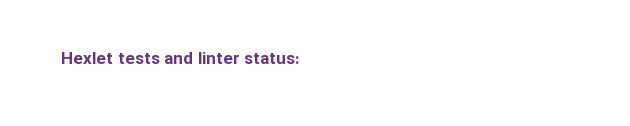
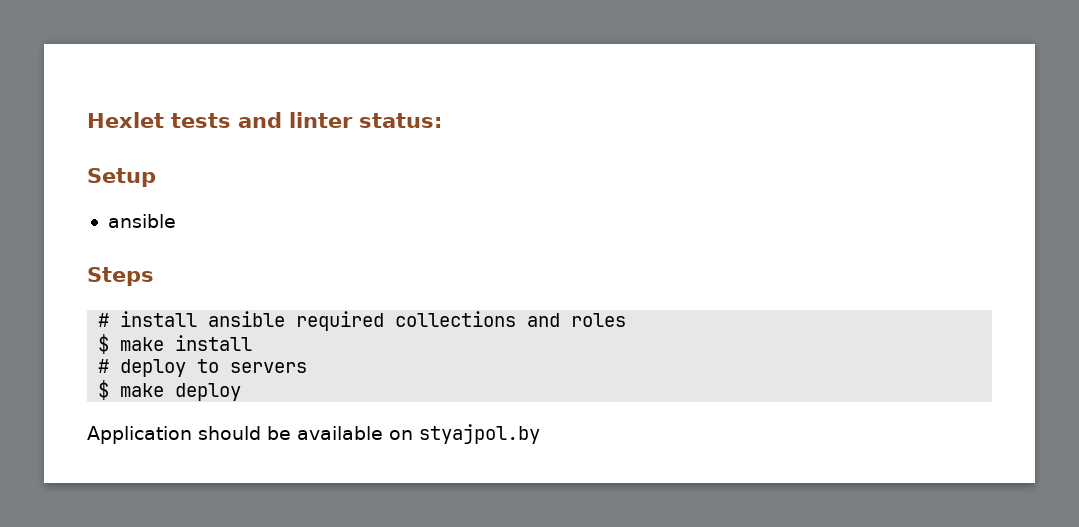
(301, 58) none -> [87,168,156,187] [107,214,176,228] [87,267,154,286] [98,311,627,331] [98,334,253,354] [98,359,308,377] [98,380,242,401] [87,424,540,444] // Setup // ansible // Steps // # install ansible required collections and roles // $ make install // # deploy to servers // $ make deploy // Application should be available on styajpol.by

